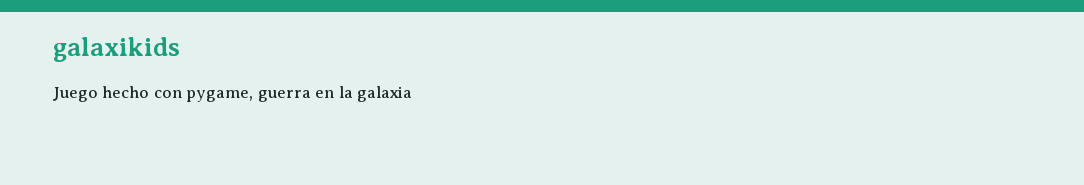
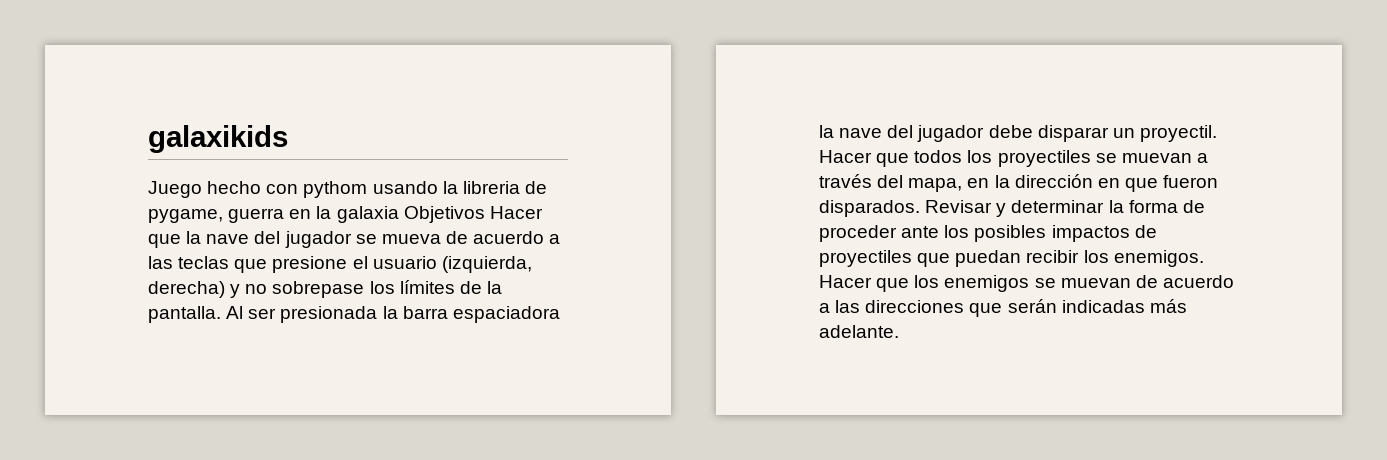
(182, 94) none -> [303,181,547,198] pythom usando la libreria de
(413, 94) none -> [403,206,543,223] [148,231,561,248] [148,256,532,273] [148,280,502,298] [148,306,560,323] [819,125,1217,142] [819,150,1208,167] [819,174,1219,192] [819,200,1205,217] [819,225,1157,242] [819,250,1204,267] [819,275,1234,292] [819,299,1187,317] [819,325,899,338] Objetivos Hacer que la nave del jugador se mueva de acuerdo a las teclas que presione el usuario (izquierda, derecha) y no sobrepase los límites de la pantalla. Al ser presionada la barra espaciadora la nave del jugador debe disparar un proyectil. Hacer que todos los proyectiles se muevan a través del mapa, en la dirección en que fueron disparados. Revisar y determinar la forma de proceder ante los posibles impactos de proyectiles que puedan recibir los enemigos. Hacer que los enemigos se muevan de acuerdo a las direcciones que serán indicadas más adelante.

